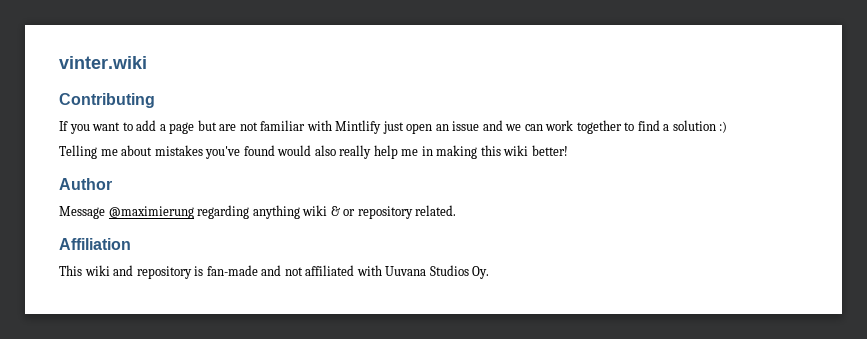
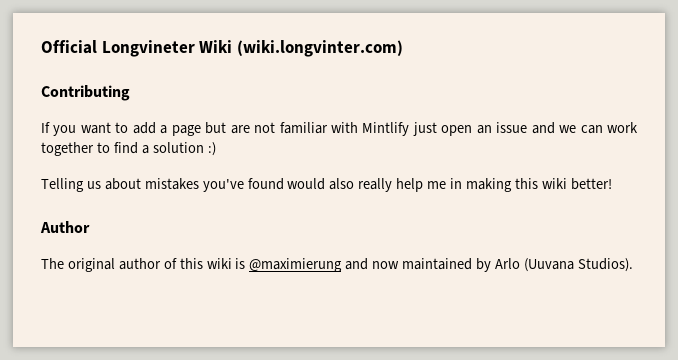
[59,56,147,69] vinter.wiki -> [41,40,403,57] Official Longvineter Wiki (wiki.longvinter.com)
[100,149,118,156] me -> [86,181,101,189] us
[59,205,457,219] [59,238,131,250] [59,265,490,279] Message @maximierung regarding anything wiki & or repository related. // Affiliation // This wiki and repository is fan-made and not affiliated with Uuvana Studios Oy. -> [41,258,633,272] The original author of this wiki is @maximierung and now maintained by Arlo (Uuvana Studios).

